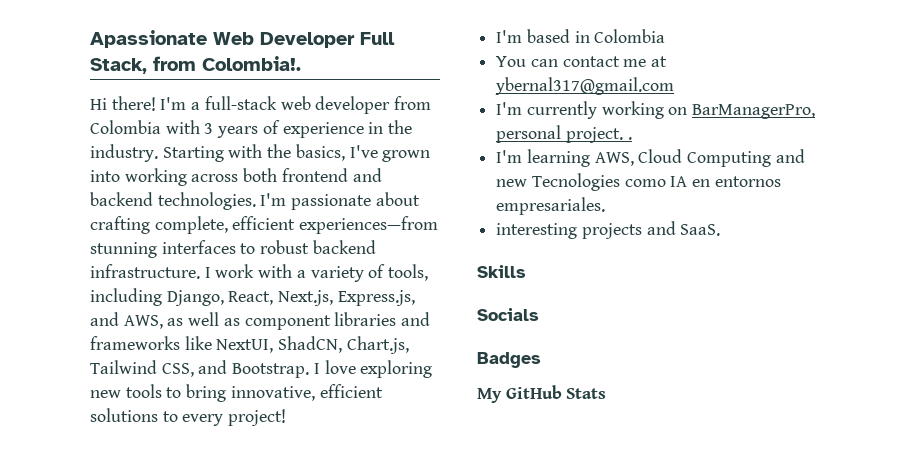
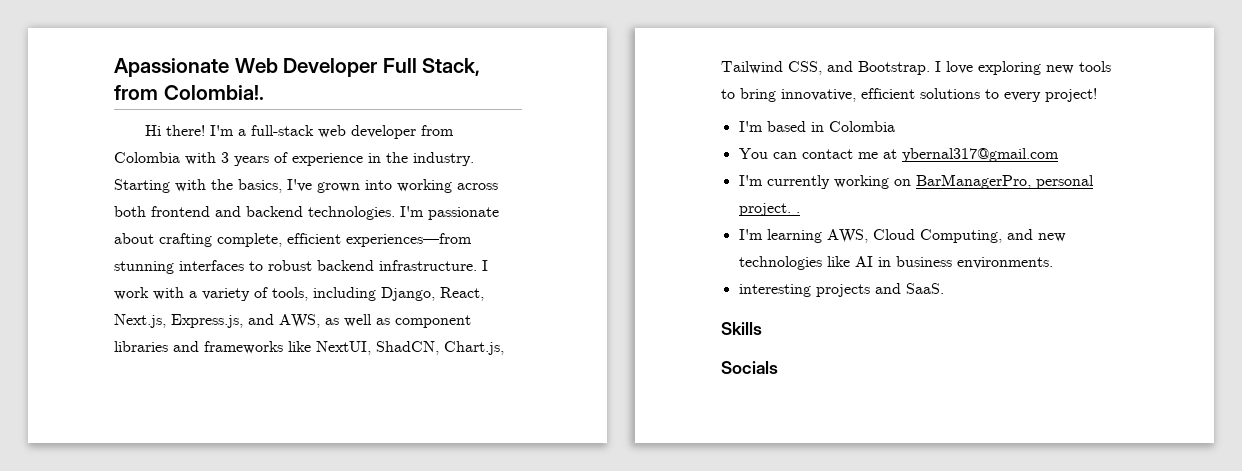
[687,151,772,167] Computing -> [919,229,1002,243] Computing,
[531,173,781,191] [496,197,606,215] Tecnologies como IA en entornos empresariales. -> [738,256,1053,270] technologies like AI in business environments.
[477,352,541,368] [477,385,607,403] // Badges // My GitHub Stats -> (778, 367) none

